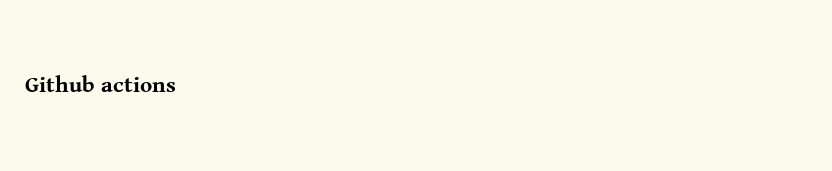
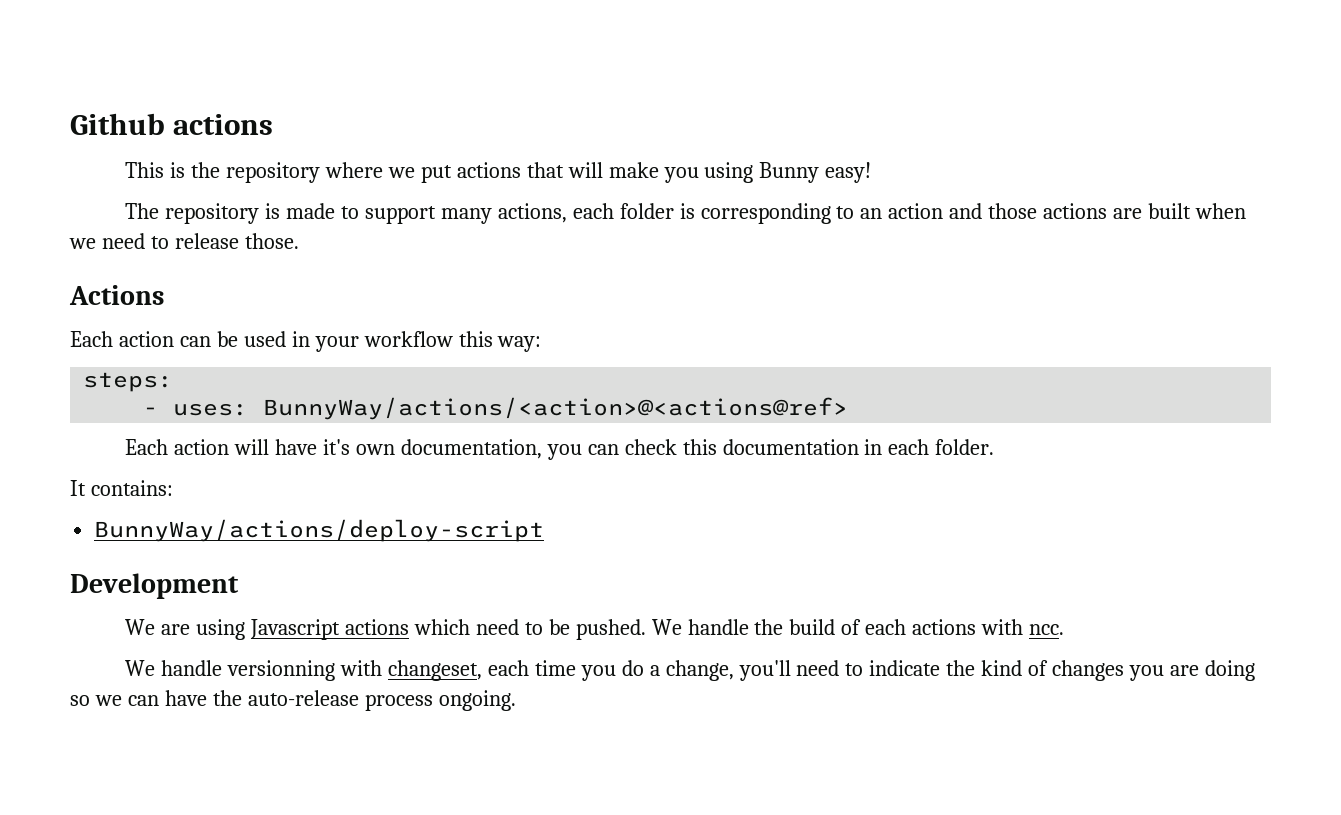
(177, 84) none -> [125,162,872,183] [125,203,1246,224] [69,233,299,249] [69,285,164,305] [70,331,542,352] [83,372,174,392] [143,397,849,420] [125,439,995,460] [70,480,173,496] [94,519,545,542] [70,573,239,599] [125,619,1065,640] [125,660,1255,681] [70,690,516,711] // This is the repository where we put actions that will make you using Bunny easy! // The repository is made to support many actions, each folder is corresponding to an action and those actions are built when we need to release those. // Actions // Each action can be used in your workflow this way: // steps: // - uses: BunnyWay/actions/<action>@<actions@ref> // Each action will have it's own documentation, you can check this documentation in each folder. // It contains: // BunnyWay/actions/deploy-script // Development // We are using Javascript actions which need to be pushed. We handle the build of each actions with ncc. // We handle versionning with changeset, each time you do a change, you'll need to indicate the kind of changes you are doing so we can have the auto-release process ongoing.

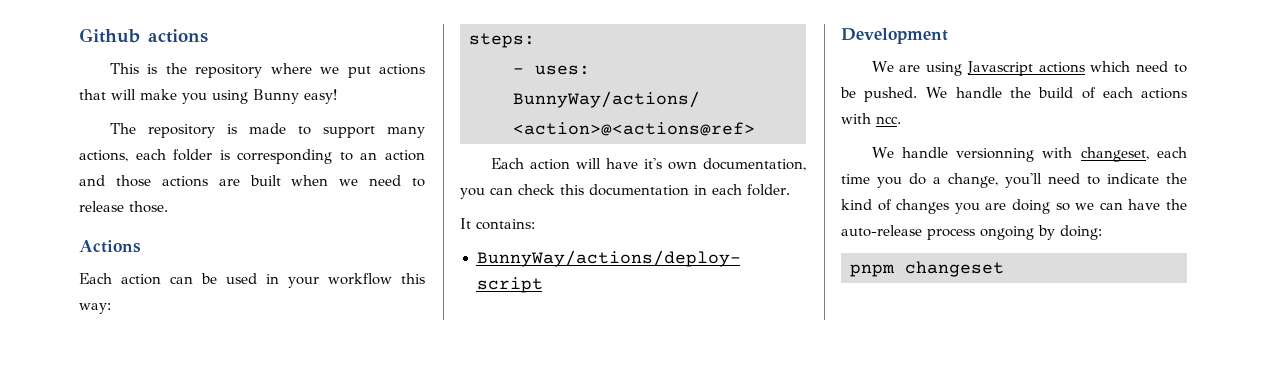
[438,690,516,711] ongoing. -> [980,225,1102,240] [850,261,1004,277] ongoing by doing: // pnpm changeset

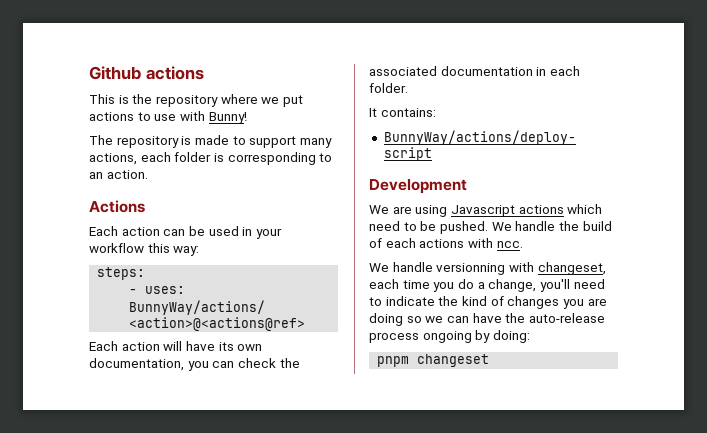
[79,89,337,104] that will make you using Bunny easy! -> [137,111,247,124] to use with Bunny!
[385,150,425,161] [79,175,425,187] [79,201,168,213] action and those actions are built when we need to release those. -> [106,170,148,179] action.
[643,158,662,169] it's -> [218,342,234,351] its
[560,184,584,195] this -> [279,358,300,368] [369,66,437,76] the associated

